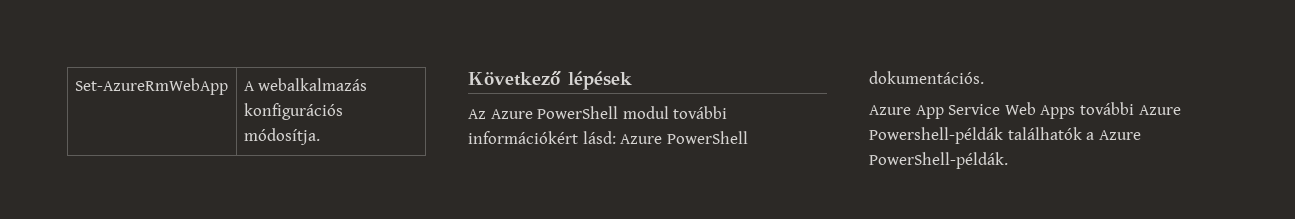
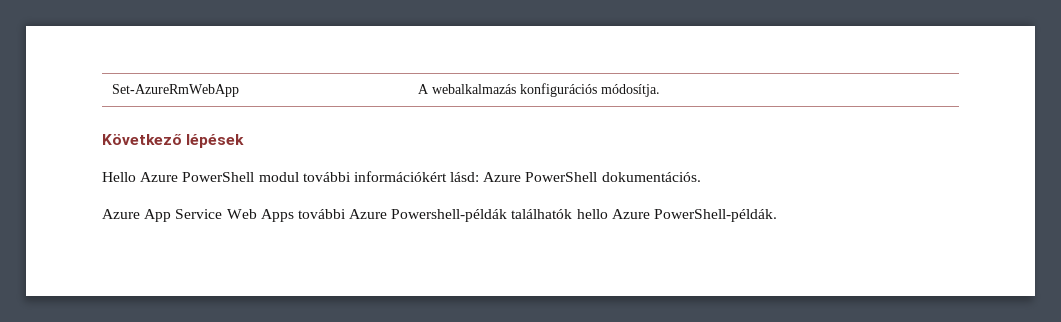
[468,109,486,119] Az -> [102,172,136,182] Hello
[1086,132,1095,140] a -> [576,209,608,219] hello

